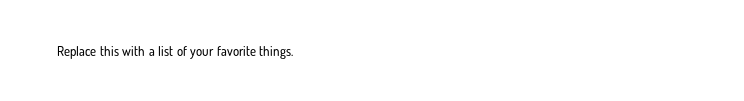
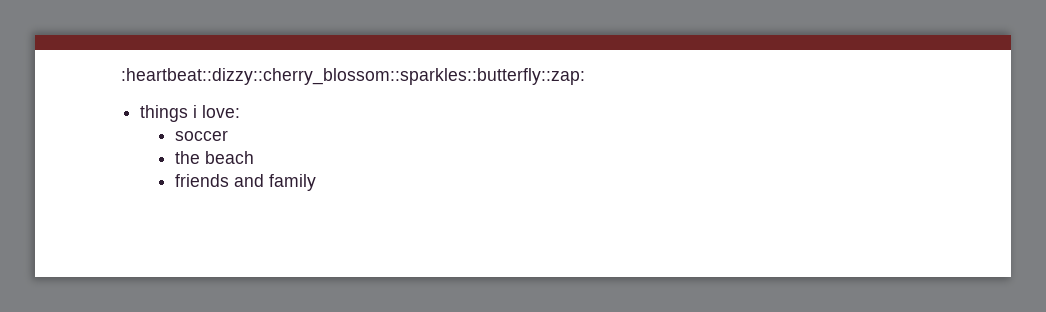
[57,46,294,59] Replace this with a list of your favorite things. -> [121,68,585,85] [140,105,241,122] [174,130,228,141] [174,151,254,164] [174,174,316,191] :heartbeat::dizzy::cherry_blossom::sparkles::butterfly::zap: // things i love: // soccer // the beach // friends and family

